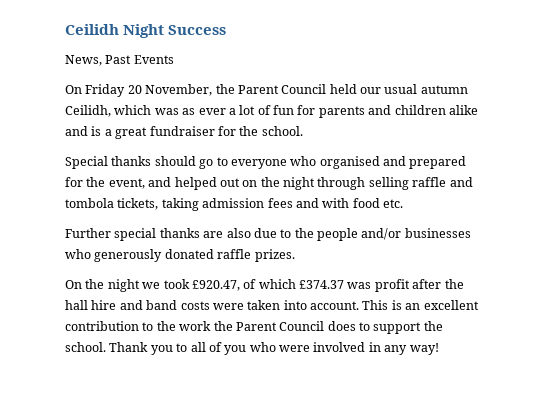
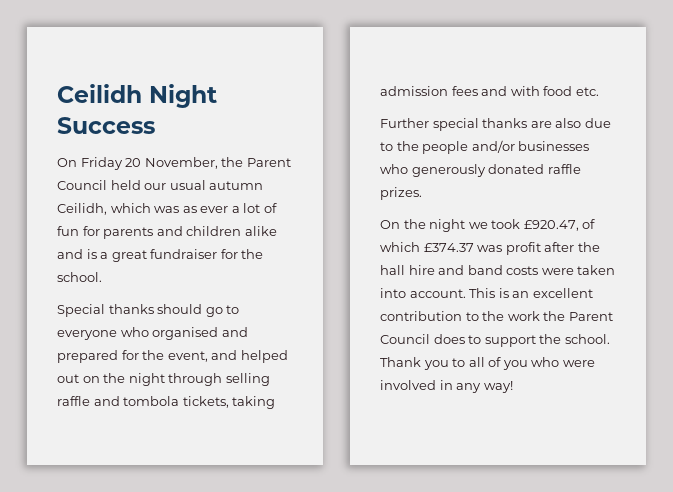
[65,55,174,66] // News, Past Events -> (155, 125) none

